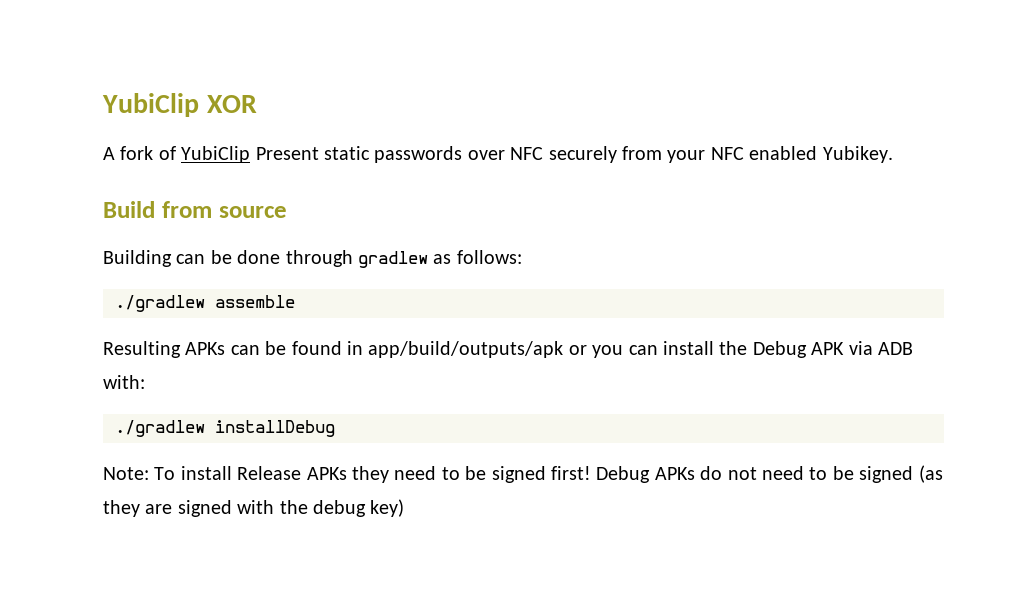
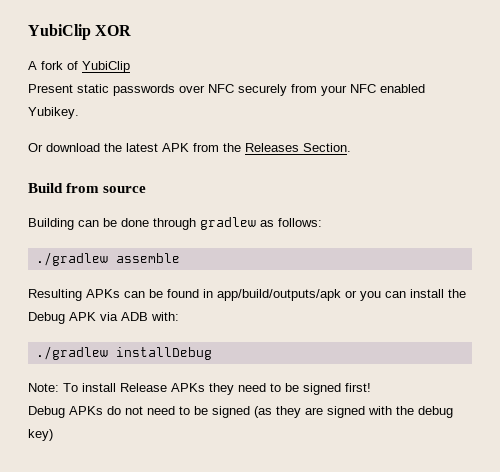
(251, 154) none -> (130, 67) //
(893, 154) none -> [28,143,351,152] // Or download the latest APK from the Releases Section.
(591, 473) none -> (371, 387) //

